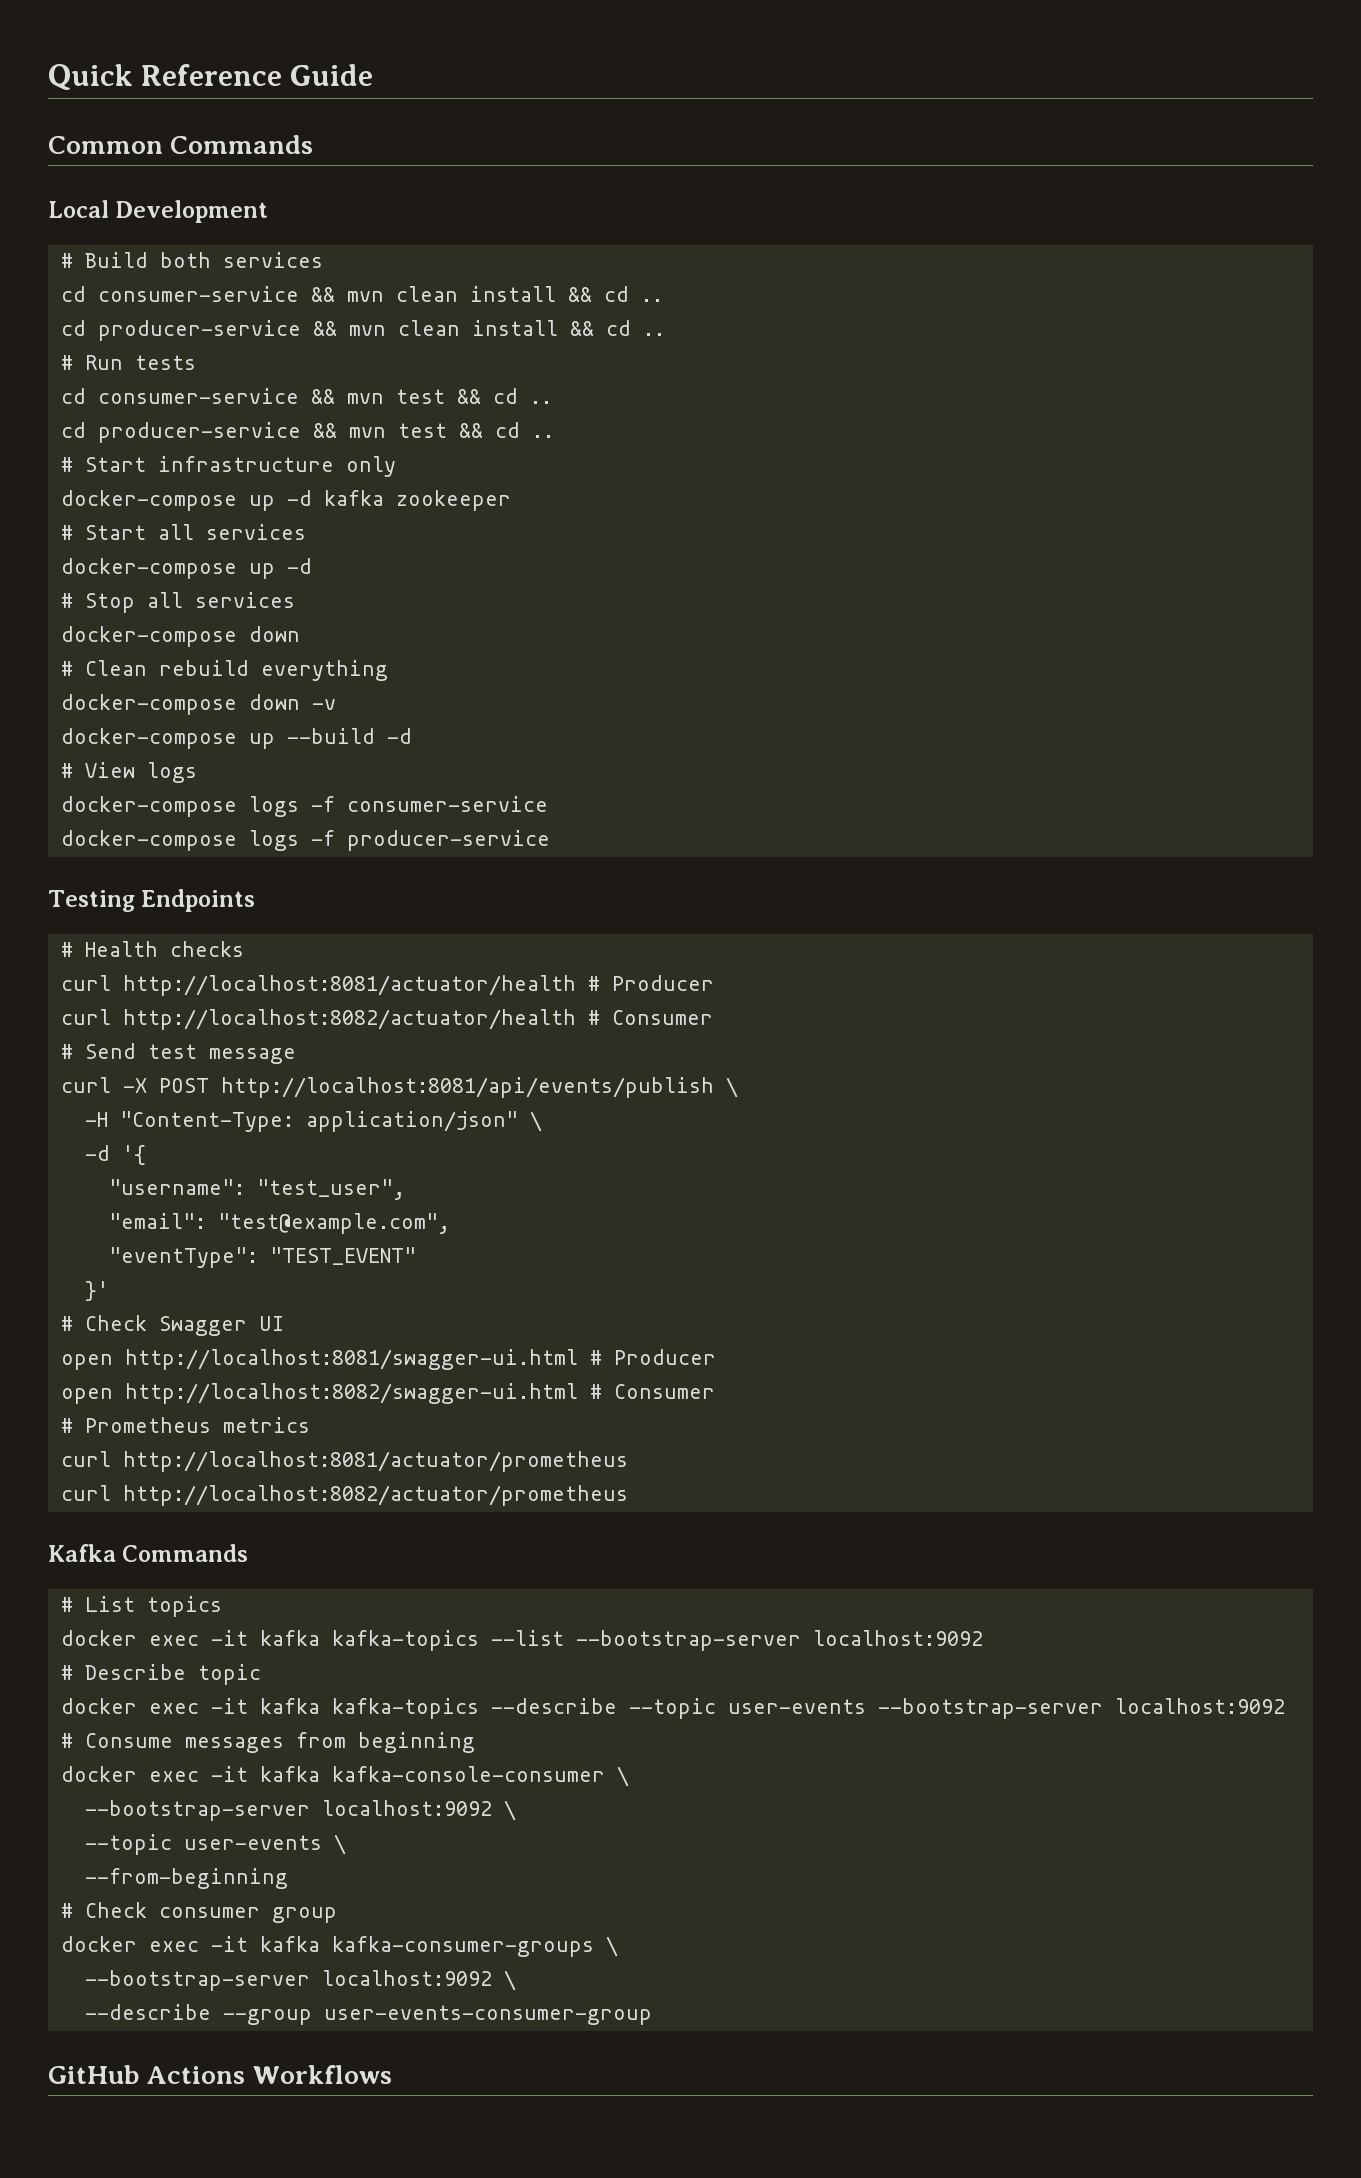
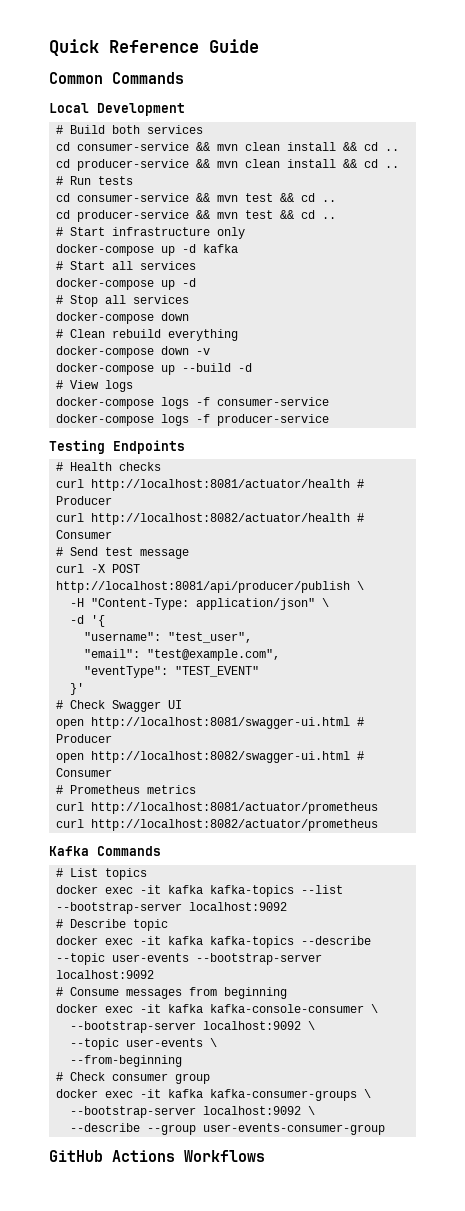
[395,490,511,511] zookeeper -> (238, 248) none
[220,1077,714,1098] http://localhost:8081/api/events/publish -> [55,581,350,593] http://localhost:8081/api/producer/publish

